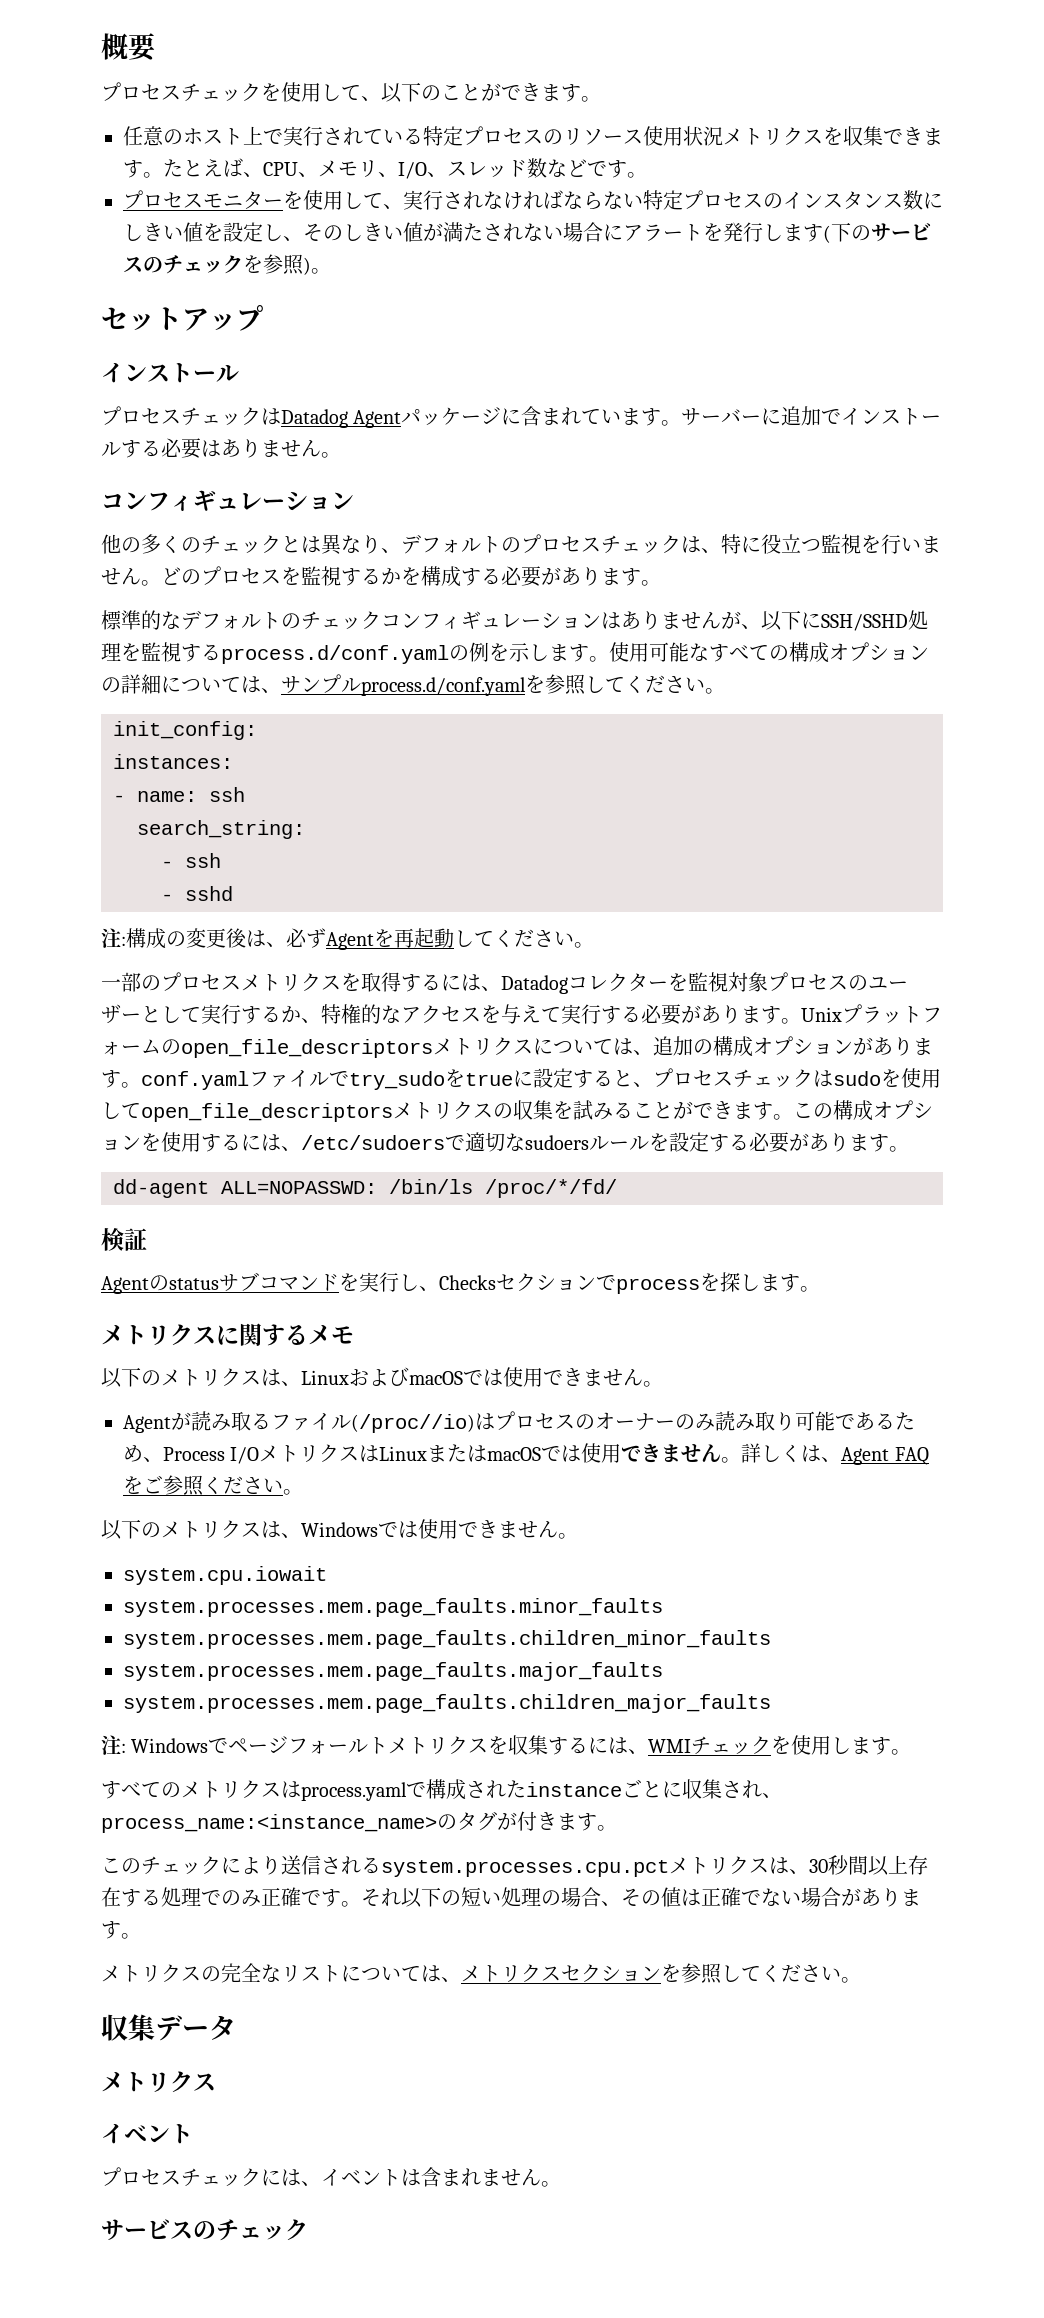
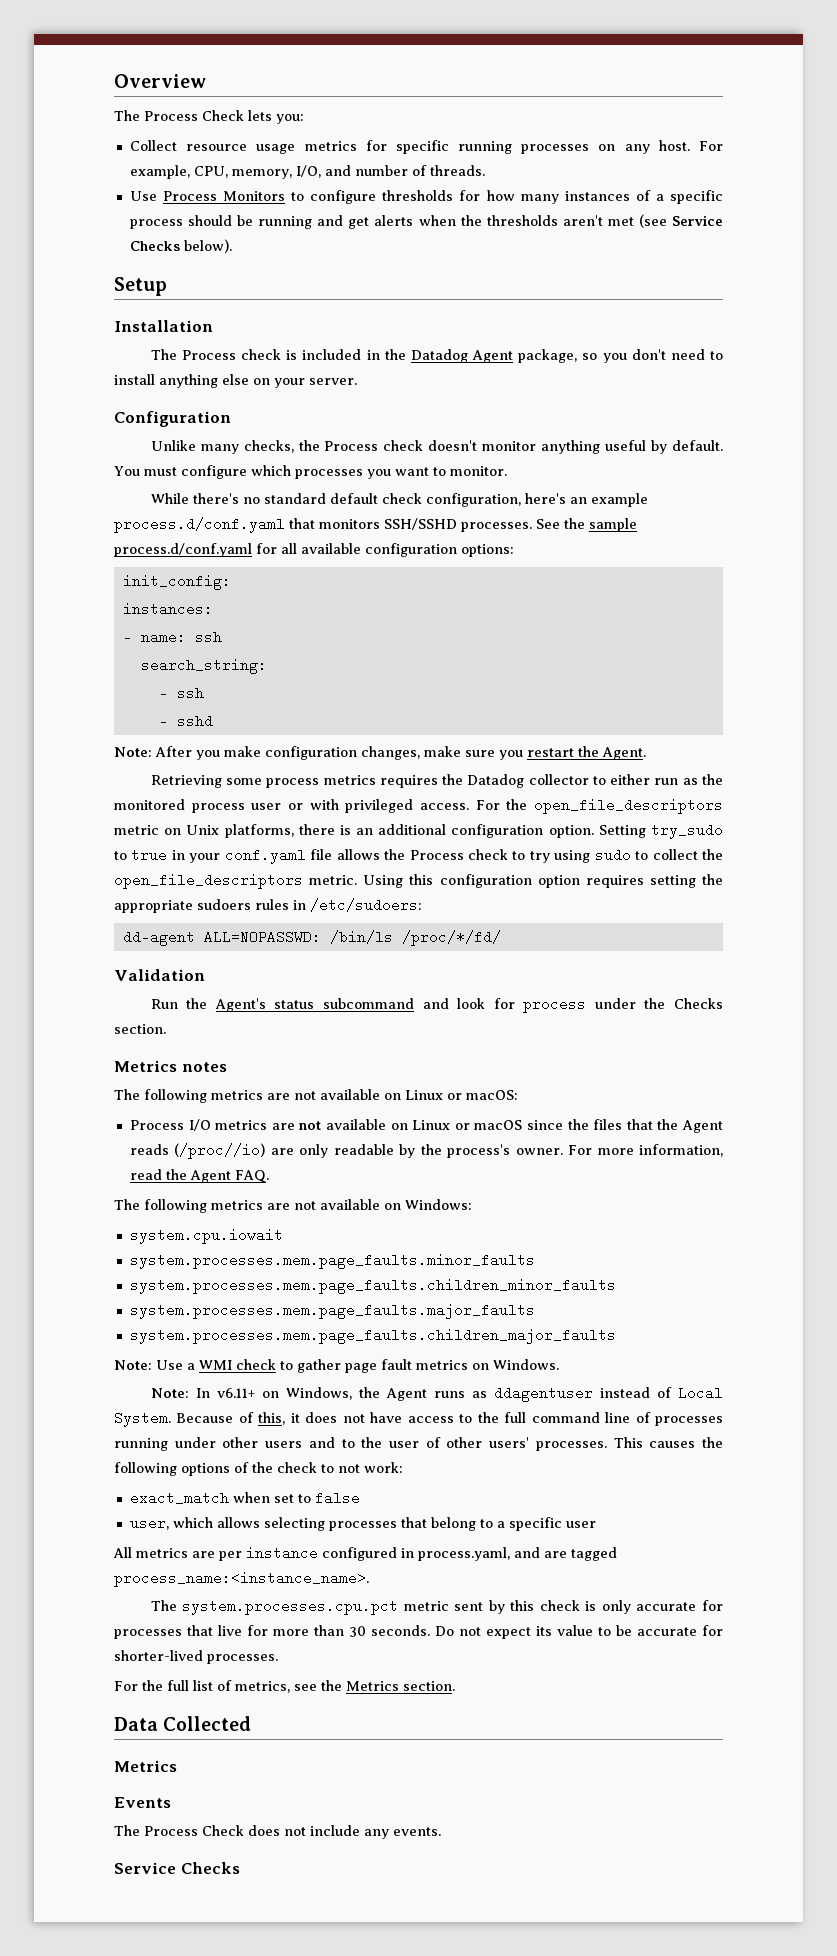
[101,33,156,61] [101,82,601,103] [123,126,943,146] [123,158,647,179] [123,190,943,210] [123,222,931,243] [123,254,331,275] [101,305,263,331] [101,362,239,383] [101,406,942,428] [101,438,341,459] [101,490,354,512] [101,534,941,555] [101,566,661,587] [101,610,928,631] [101,642,929,664] [101,674,725,696] 概要 // プロセスチェックを使用して、以下のことができます。 // 任意のホスト上で実行されている特定プロセスのリソース使用状況メトリクスを収集できます。たとえば、CPU、メモリ、I/O、スレッド数などです。 // プロセスモニターを使用して、実行されなければならない特定プロセスのインスタンス数にしきい値を設定し、そのしきい値が満たされない場合にアラートを発行します(下のサービスのチェックを参照)。 // セットアップ // インストール // プロセスチェックはDatadog Agentパッケージに含まれています。サーバーに追加でインストールする必要はありません。 // コンフィギュレーション // 他の多くのチェックとは異なり、デフォルトのプロセスチェックは、特に役立つ監視を行いません。どのプロセスを監視するかを構成する必要があります。 // 標準的なデフォルトのチェックコンフィギュレーションはありませんが、以下にSSH/SSHD処理を監視するprocess.d/conf.yamlの例を示します。使用可能なすべての構成オプションの詳細については、サンプルprocess.d/conf.yamlを参照してください。 -> [114,74,206,88] [114,110,304,124] [129,140,723,154] [129,165,485,179] [129,190,723,204] [129,214,723,229] [129,239,232,253] [114,277,167,296] [114,320,213,332] [150,349,723,363] [114,374,357,388] [114,411,231,427] [150,440,724,454] [114,465,507,479] [150,493,648,507] [114,517,637,533] [114,543,514,557] Overview // The Process Check lets you: // Collect resource usage metrics for specific running processes on any host. For example, CPU, memory, I/O, and number of threads. // Use Process Monitors to configure thresholds for how many instances of a specific process should be running and get alerts when the thresholds aren't met (see Service Checks below). // Setup // Installation // The Process check is included in the Datadog Agent package, so you don't need to install anything else on your server. // Configuration // Unlike many checks, the Process check doesn't monitor anything useful by default. You must configure which processes you want to monitor. // While there's no standard default check configuration, here's an example process.d/conf.yaml that monitors SSH/SSHD processes. See the sample process.d/conf.yaml for all available configuration options:
[101,928,594,950] [101,972,908,994] [101,1004,942,1025] [101,1036,933,1058] [101,1068,941,1090] [101,1100,933,1122] [101,1132,909,1153] [113,1179,617,1198] [101,1228,147,1251] [101,1272,820,1294] [101,1323,354,1346] [101,1367,663,1388] [123,1411,915,1433] [123,1443,929,1465] [123,1475,303,1496] [101,1519,578,1540] 注:構成の変更後は、必ずAgentを再起動してください。 // 一部のプロセスメトリクスを取得するには、Datadogコレクターを監視対象プロセスのユーザーとして実行するか、特権的なアクセスを与えて実行する必要があります。Unixプラットフォームのopen_file_descriptorsメトリクスについては、追加の構成オプションがあります。conf.yamlファイルでtry_sudoをtrueに設定すると、プロセスチェックはsudoを使用してopen_file_descriptorsメトリクスの収集を試みることができます。この構成オプションを使用するには、/etc/sudoersで適切なsudoersルールを設定する必要があります。 // dd-agent ALL=NOPASSWD: /bin/ls /proc/*/fd/ // 検証 // Agentのstatusサブコマンドを実行し、Checksセクションでprocessを探します。 // メトリクスに関するメモ // 以下のメトリクスは、LinuxおよびmacOSでは使用できません。 // Agentが読み取るファイル(/proc//io)はプロセスのオーナーのみ読み取り可能であるため、Process I/OメトリクスはLinuxまたはmacOSでは使用できません。詳しくは、Agent FAQをご参照ください。 // 以下のメトリクスは、Windowsでは使用できません。 -> [114,746,646,760] [150,774,723,788] [114,798,723,814] [114,823,723,839] [114,848,723,864] [114,873,723,889] [114,898,422,913] [122,930,501,946] [114,969,205,981] [150,997,723,1013] [114,1024,166,1034] [114,1060,227,1072] [114,1089,518,1103] [129,1119,724,1133] [129,1143,723,1159] [129,1169,269,1183] [114,1199,472,1213] Note: After you make configuration changes, make sure you restart the Agent. // Retrieving some process metrics requires the Datadog collector to either run as the monitored process user or with privileged access. For the open_file_descriptors metric on Unix platforms, there is an additional configuration option. Setting try_sudo to true in your conf.yaml file allows the Process check to try using sudo to collect the open_file_descriptors metric. Using this configuration option requires setting the appropriate sudoers rules in /etc/sudoers: // dd-agent ALL=NOPASSWD: /bin/ls /proc/*/fd/ // Validation // Run the Agent's status subcommand and look for process under the Checks section. // Metrics notes // The following metrics are not available on Linux or macOS: // Process I/O metrics are not available on Linux or macOS since the files that the Agent reads (/proc//io) are only readable by the process's owner. For more information, read the Agent FAQ. // The following metrics are not available on Windows:
[101,1735,912,1755] [101,1779,782,1801] [101,1811,617,1833] [101,1855,928,1877] [101,1887,921,1908] [101,1921,141,1939] [101,1963,861,1984] [101,2014,236,2041] [101,2071,216,2093] [101,2123,193,2144] [101,2167,561,2187] [101,2219,308,2241] 注: Windowsでページフォールトメトリクスを収集するには、WMIチェックを使用します。 // すべてのメトリクスはprocess.yamlで構成されたinstanceごとに収集され、process_name:<instance_name>のタグが付きます。 // このチェックにより送信されるsystem.processes.cpu.pctメトリクスは、30秒間以上存在する処理でのみ正確です。それ以下の短い処理の場合、その値は正確でない場合があります。 // メトリクスの完全なリストについては、メトリクスセクションを参照してください。 // 収集データ // メトリクス // イベント // プロセスチェックには、イベントは含まれません。 // サービスのチェック -> [114,1359,559,1373] [150,1386,723,1402] [114,1411,723,1427] [114,1437,723,1451] [114,1462,403,1476] [129,1491,360,1505] [129,1516,596,1531] [113,1546,617,1561] [114,1571,369,1587] [150,1599,724,1615] [114,1625,723,1639] [114,1650,278,1664] [114,1680,455,1693] [114,1716,252,1731] [114,1760,177,1772] [114,1797,171,1808] [114,1825,441,1839] [114,1862,240,1874] Note: Use a WMI check to gather page fault metrics on Windows. // Note: In v6.11+ on Windows, the Agent runs as ddagentuser instead of Local System. Because of this, it does not have access to the full command line of processes running under other users and to the user of other users' processes. This causes the following options of the check to not work: // exact_match when set to false // user, which allows selecting processes that belong to a specific user // All metrics are per instance configured in process.yaml, and are tagged process_name:<instance_name>. // The system.processes.cpu.pct metric sent by this check is only accurate for processes that live for more than 30 seconds. Do not expect its value to be accurate for shorter-lived processes. // For the full list of metrics, see the Metrics section. // Data Collected // Metrics // Events // The Process Check does not include any events. // Service Checks

